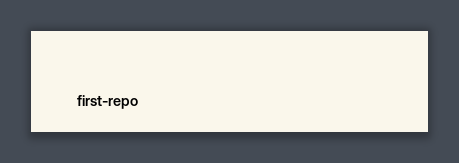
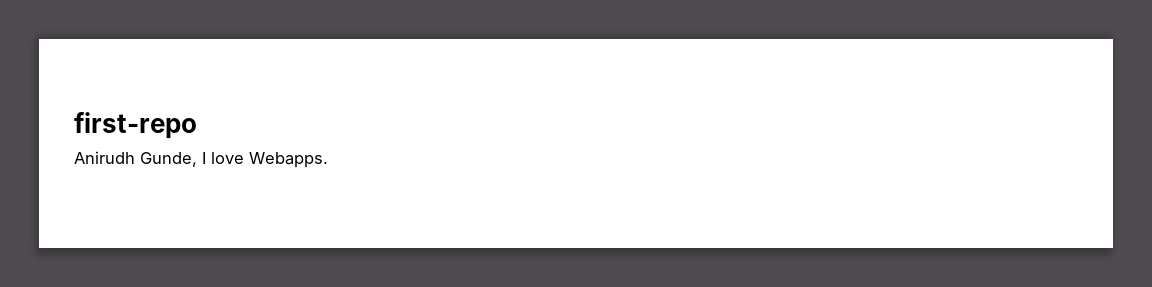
(138, 102) none -> [74,151,328,168] // Anirudh Gunde, I love Webapps.

